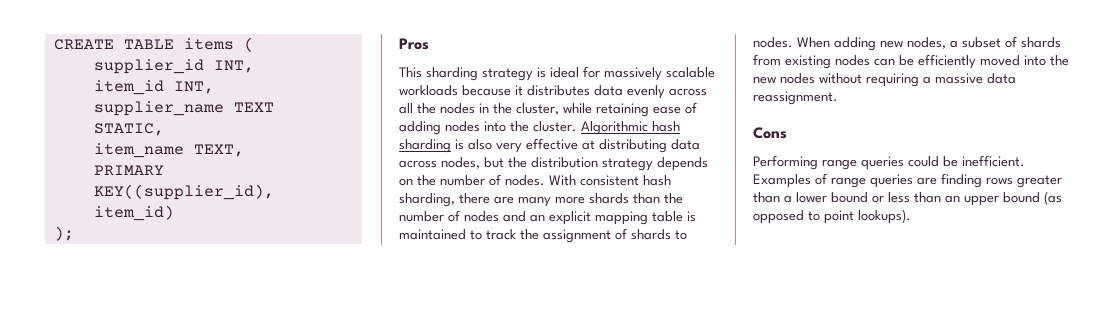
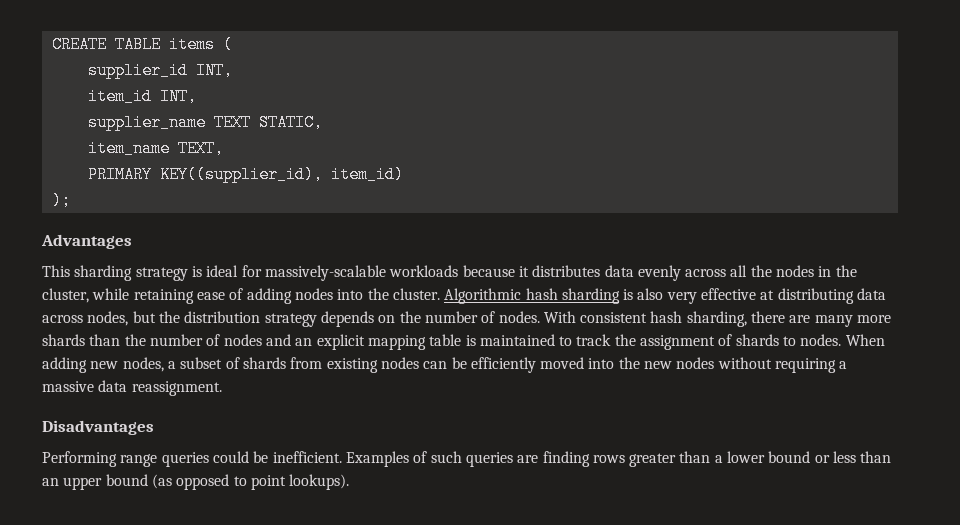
[399,38,429,50] Pros -> [41,234,132,249] Advantages
[604,67,715,81] massively scalable -> [264,265,386,281] massively-scalable
[753,127,787,139] Cons -> [42,420,154,435] Disadvantages
[831,177,866,188] range -> [430,451,462,463] such

